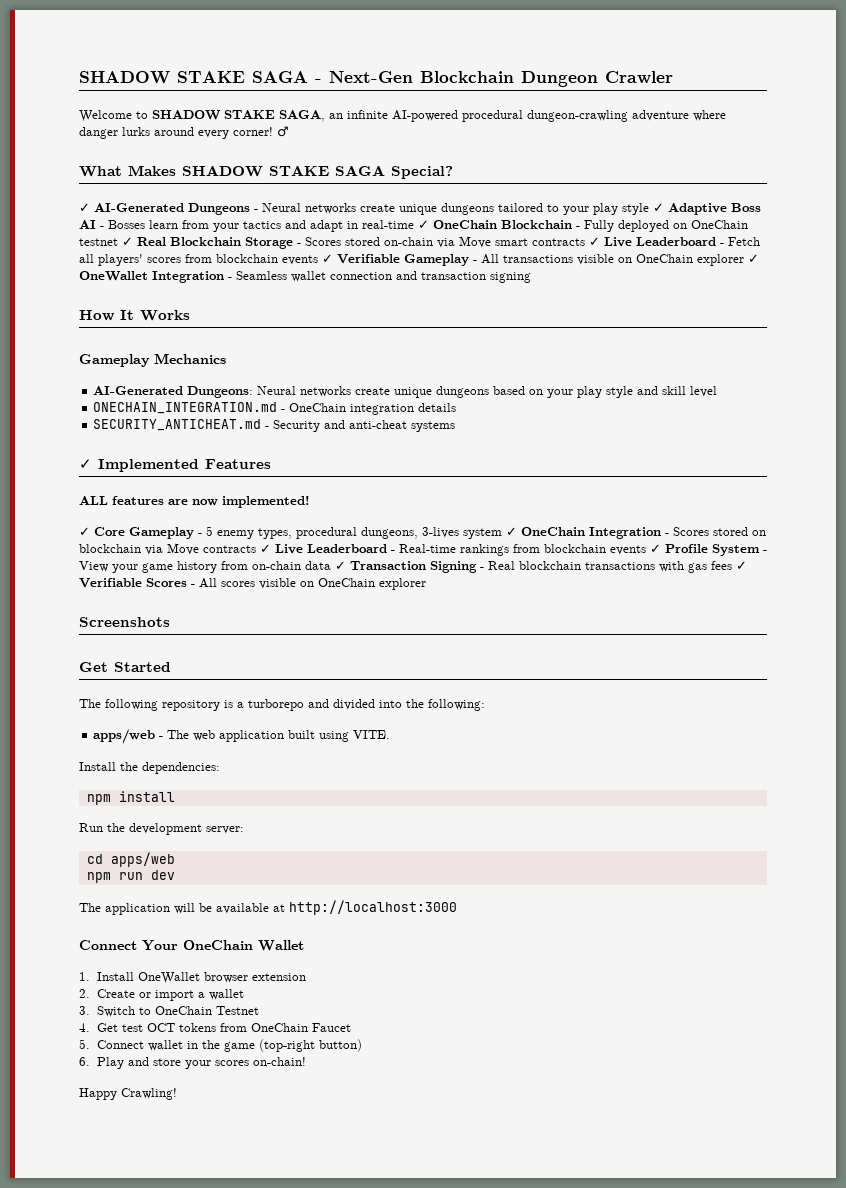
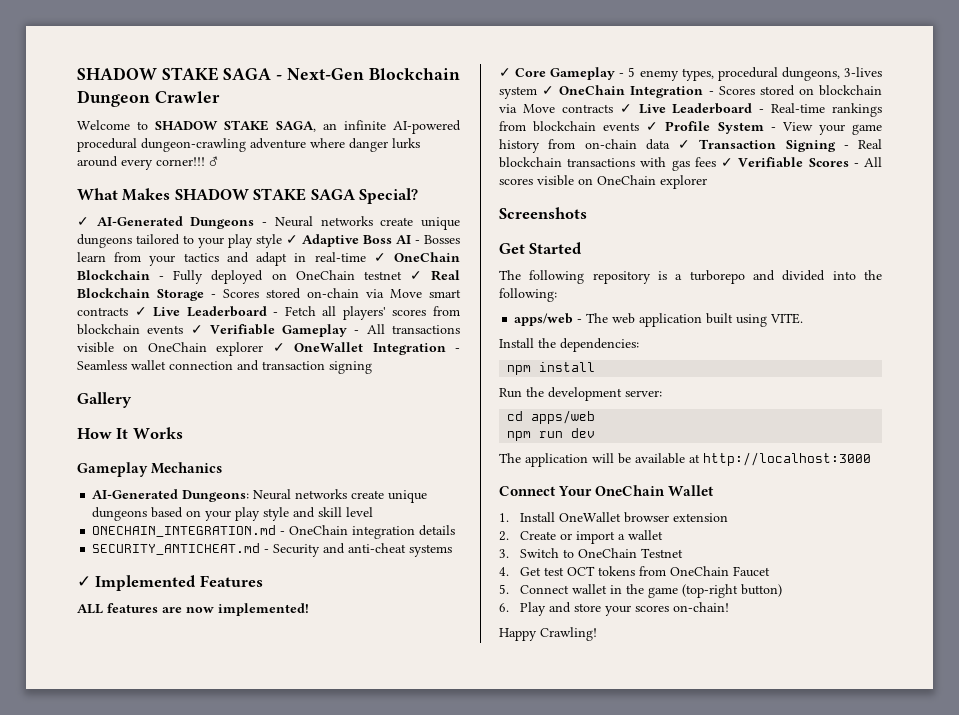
[233,127,273,136] corner! -> [156,157,205,166] corner!!!
(531, 277) none -> [77,392,132,408] // Gallery

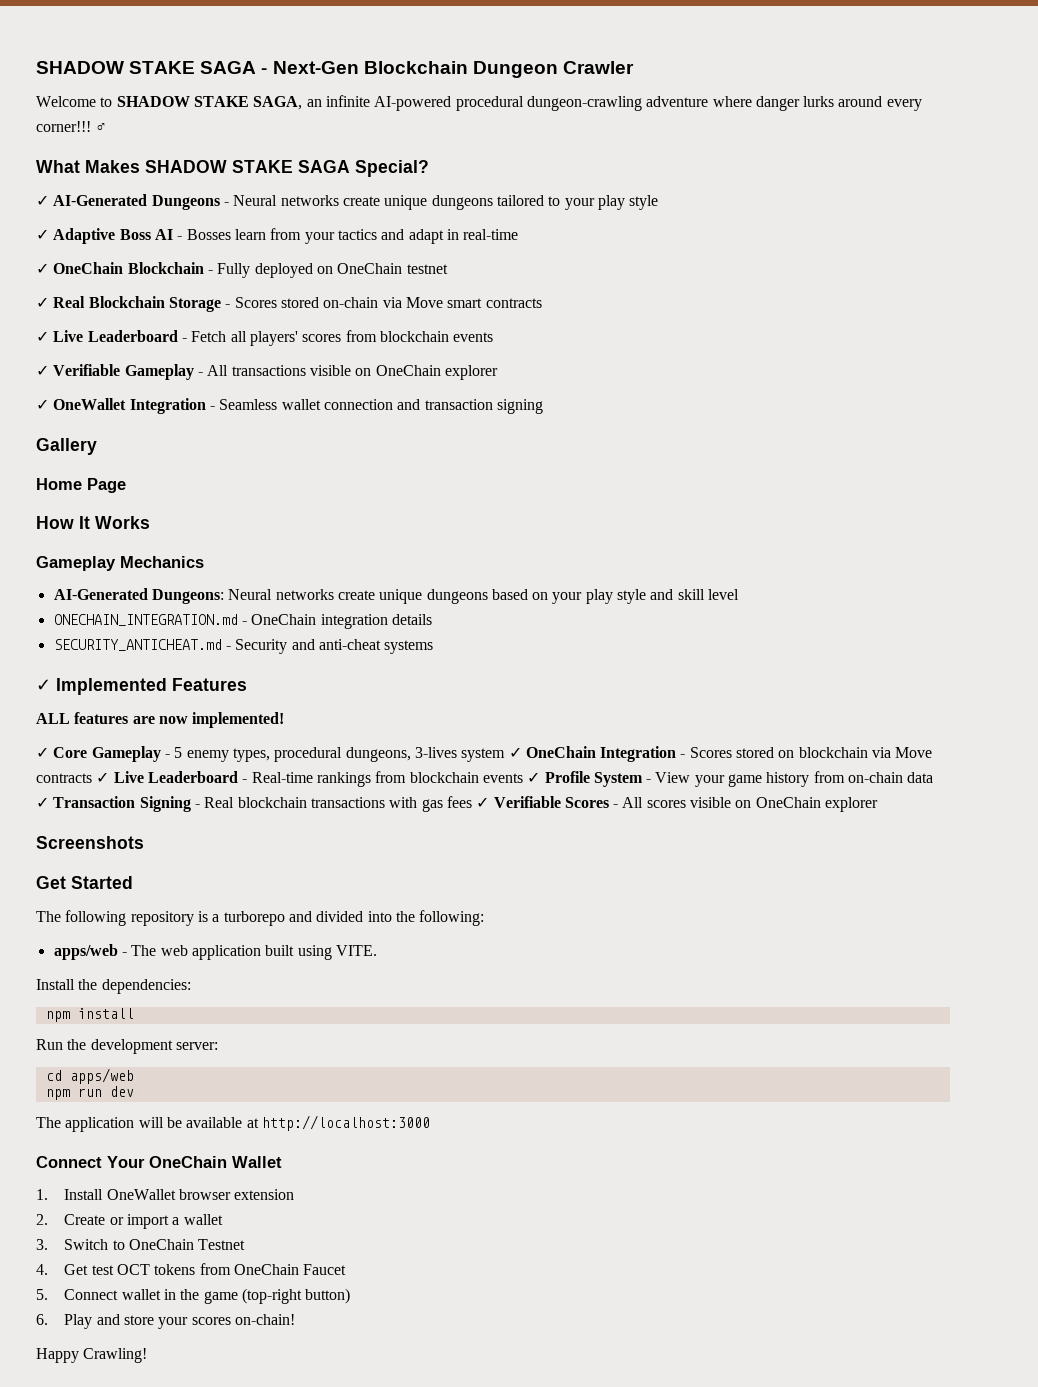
(282, 241) none -> (659, 202) //
(366, 257) none -> (519, 234) //
(402, 275) none -> (448, 269) //
(128, 311) none -> (542, 303) //
(184, 329) none -> (494, 337) //
(264, 349) none -> (498, 372) //
(132, 400) none -> [36,478,126,493] // Home Page

